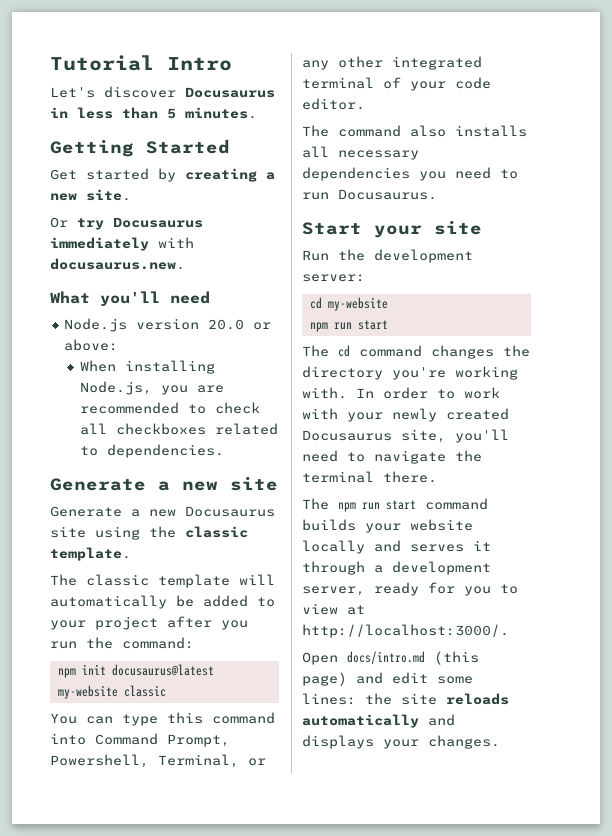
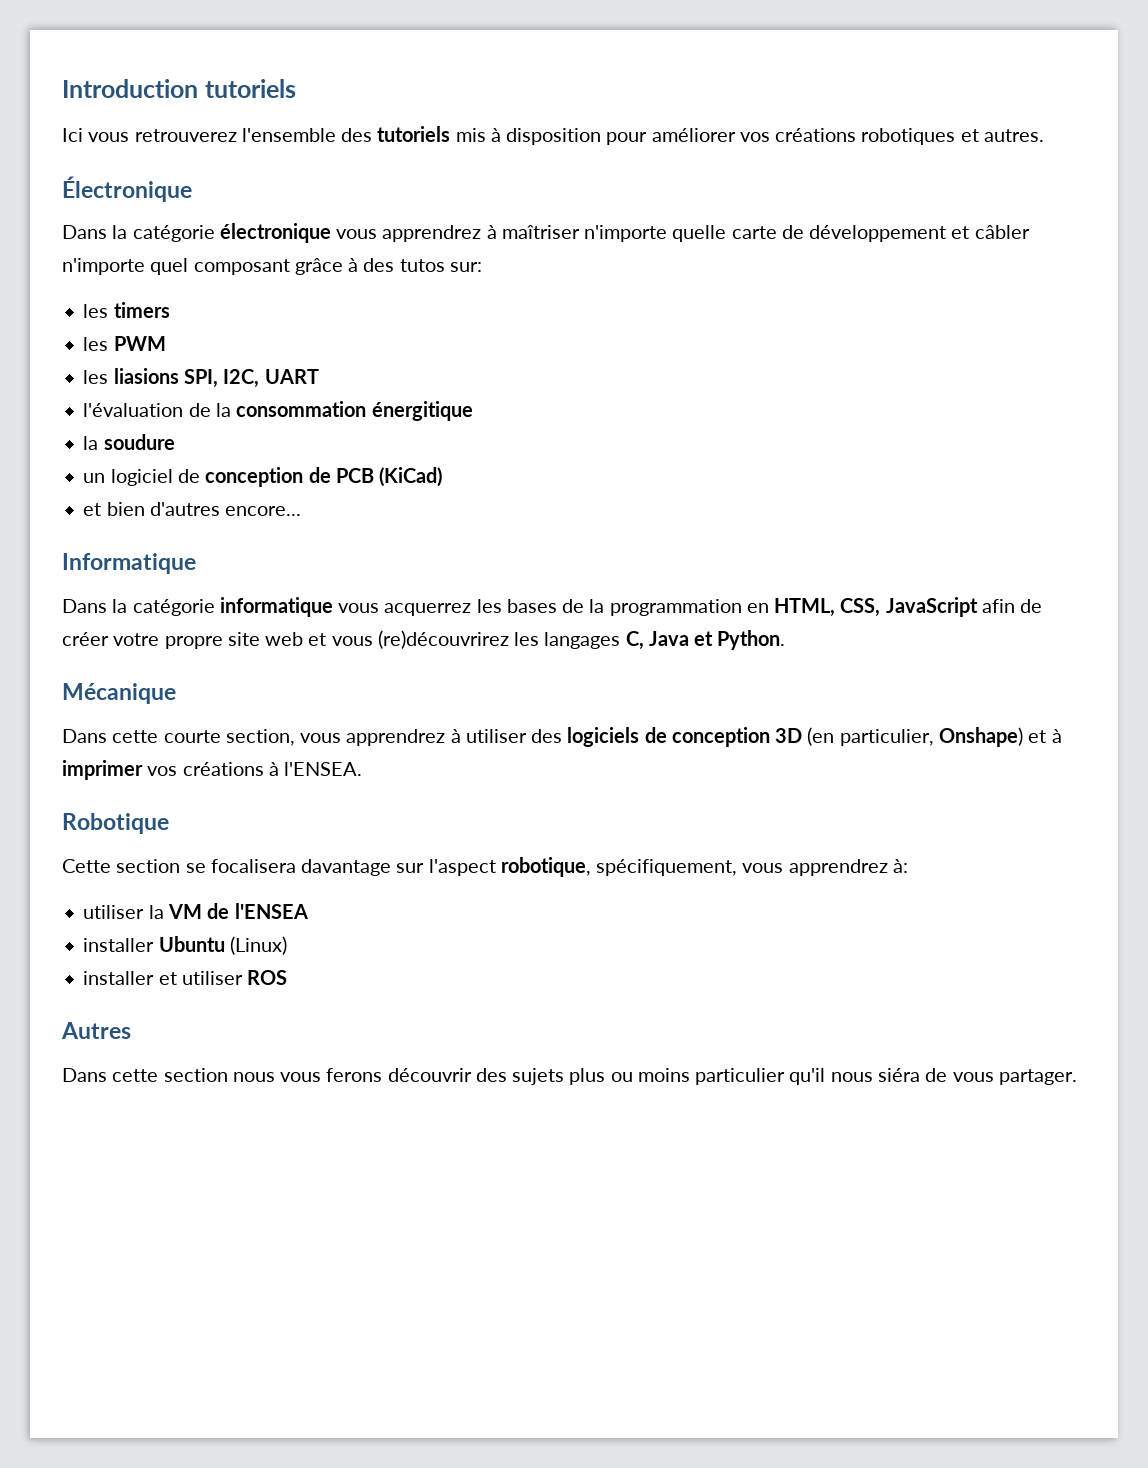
[50,55,232,71] [50,86,275,98] [50,107,257,119] [50,139,230,157] [50,168,275,182] [50,189,131,201] [50,217,203,230] [50,237,194,251] [50,258,185,270] [50,291,210,306] [64,318,272,332] [64,339,119,351] [79,360,215,374] [79,381,224,395] [79,402,260,414] [79,423,278,435] [79,444,224,458] [50,476,278,491] [50,506,275,517] [50,526,248,540] [50,547,131,561] [50,574,275,588] [50,595,275,609] [50,616,248,630] [50,637,194,649] [57,664,214,678] [57,685,166,699] [50,712,275,726] [50,733,230,747] [50,754,266,768] [302,56,482,70] [302,77,491,91] [302,98,365,110] [302,125,527,137] [302,146,419,160] [302,167,518,181] [302,189,437,200] [302,220,482,238] [302,249,473,263] [302,274,365,282] [309,297,388,311] [309,320,388,332] [302,345,530,359] [302,366,518,380] [302,387,500,399] [302,408,509,422] [302,429,509,443] [302,450,482,464] [302,471,437,483] [302,498,488,512] [302,519,473,533] [302,540,491,554] [302,561,491,575] [302,582,518,596] [302,603,365,615] [302,624,509,638] [302,651,479,665] [302,672,473,686] [302,693,509,705] [302,714,455,728] [302,735,500,749] Tutorial Intro // Let's discover Docusaurus in less than 5 minutes. // Getting Started // Get started by creating a new site. // Or try Docusaurus immediately with docusaurus.new. // What you'll need // Node.js version 20.0 or above: // When installing Node.js, you are recommended to check all checkboxes related to dependencies. // Generate a new site // Generate a new Docusaurus site using the classic template. // The classic template will automatically be added to your project after you run the command: // npm init docusaurus@latest my-website classic // You can type this command into Command Prompt, Powershell, Terminal, or any other integrated terminal of your code editor. // The command also installs all necessary dependencies you need to run Docusaurus. // Start your site // Run the development server: // cd my-website // npm run start // The cd command changes the directory you're working with. In order to work with your newly created Docusaurus site, you'll need to navigate the terminal there. // The npm run start command builds your website locally and serves it through a development server, ready for you to view at http://localhost:3000/. // Open docs/intro.md (this page) and edit some lines: the site reloads automatically and displays your changes. -> [62,79,296,98] [62,126,1044,145] [62,176,192,202] [62,223,1030,243] [62,258,482,275] [83,302,170,318] [83,336,166,351] [83,368,319,388] [83,401,473,421] [83,434,175,450] [83,467,443,487] [83,502,302,516] [62,553,196,574] [62,597,1043,617] [62,630,786,650] [62,683,176,704] [62,727,1062,747] [62,760,363,780] [62,813,169,834] [62,857,908,877] [83,903,308,919] [83,936,287,955] [83,970,288,985] [61,1022,131,1039] [62,1068,1077,1085] Introduction tutoriels // Ici vous retrouverez l'ensemble des tutoriels mis à disposition pour améliorer vos créations robotiques et autres. // Électronique // Dans la catégorie électronique vous apprendrez à maîtriser n'importe quelle carte de développement et câbler n'importe quel composant grâce à des tutos sur: // les timers // les PWM // les liasions SPI, I2C, UART // l'évaluation de la consommation énergitique // la soudure // un logiciel de conception de PCB (KiCad) // et bien d'autres encore... // Informatique // Dans la catégorie informatique vous acquerrez les bases de la programmation en HTML, CSS, JavaScript afin de créer votre propre site web et vous (re)découvrirez les langages C, Java et Python. // Mécanique // Dans cette courte section, vous apprendrez à utiliser des logiciels de conception 3D (en particulier, Onshape) et à imprimer vos créations à l'ENSEA. // Robotique // Cette section se focalisera davantage sur l'aspect robotique, spécifiquement, vous apprendrez à: // utiliser la VM de l'ENSEA // installer Ubuntu (Linux) // installer et utiliser ROS // Autres // Dans cette section nous vous ferons découvrir des sujets plus ou moins particulier qu'il nous siéra de vous partager.

